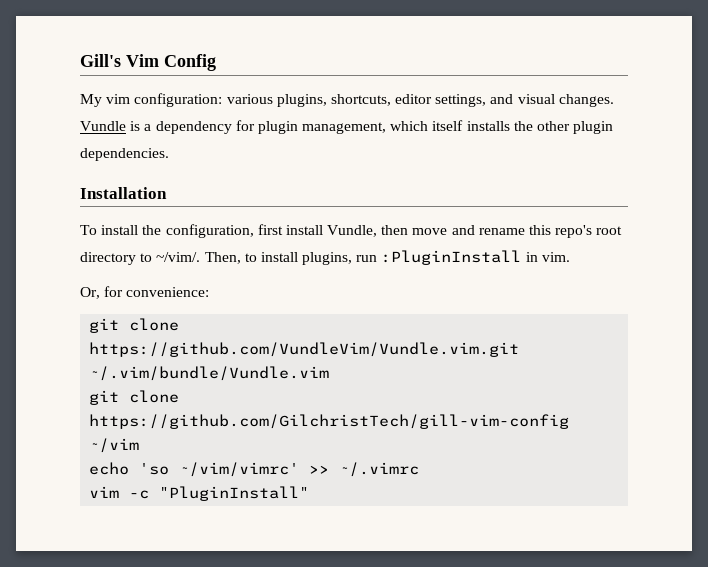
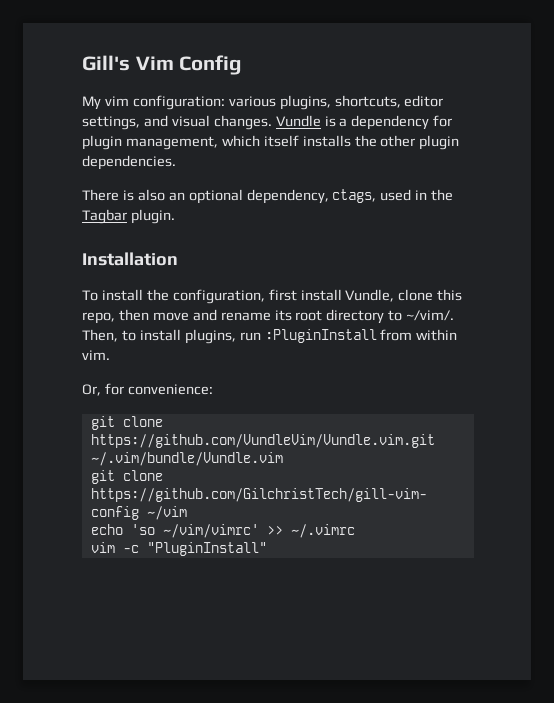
(169, 154) none -> [82,189,454,204] [82,209,175,224] // There is also an optional dependency, ctags, used in the Tagbar plugin.
(378, 231) none -> [398,289,463,301] [82,312,115,324] clone this repo,
[529,225,593,238] this repo's -> [274,310,292,321] its
[525,252,538,262] in -> [380,329,458,341] from within

